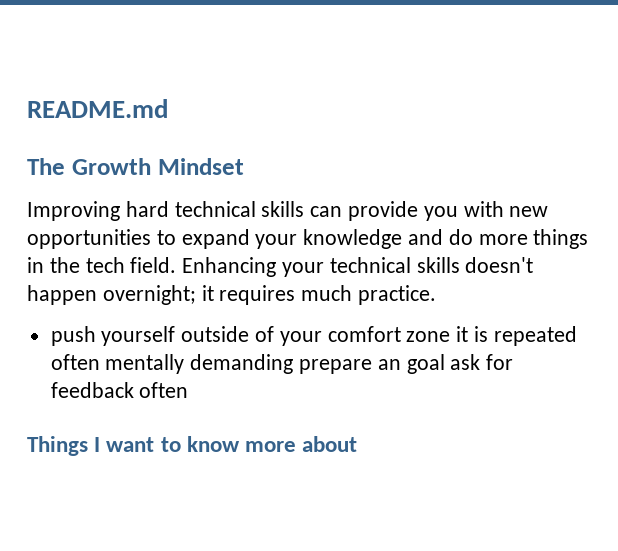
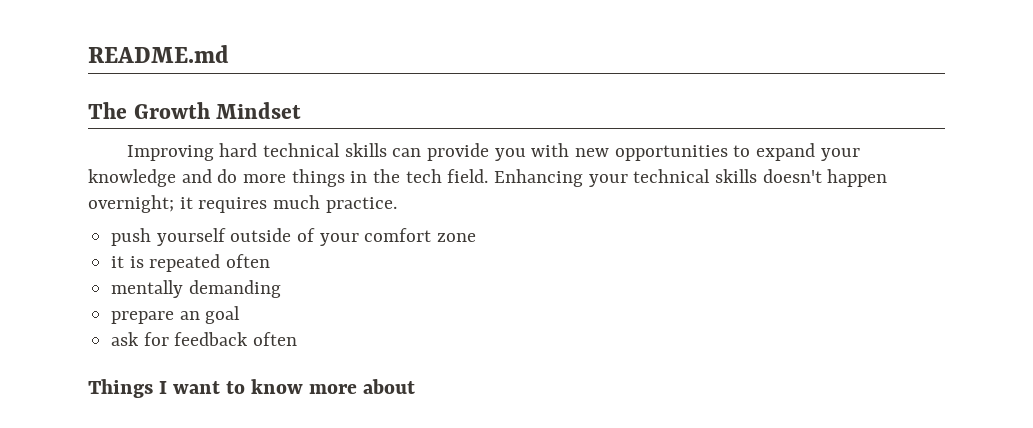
(451, 336) none -> (477, 237) //
(100, 362) none -> (271, 261) //
(294, 364) none -> (281, 289) //
(445, 364) none -> (241, 315) //

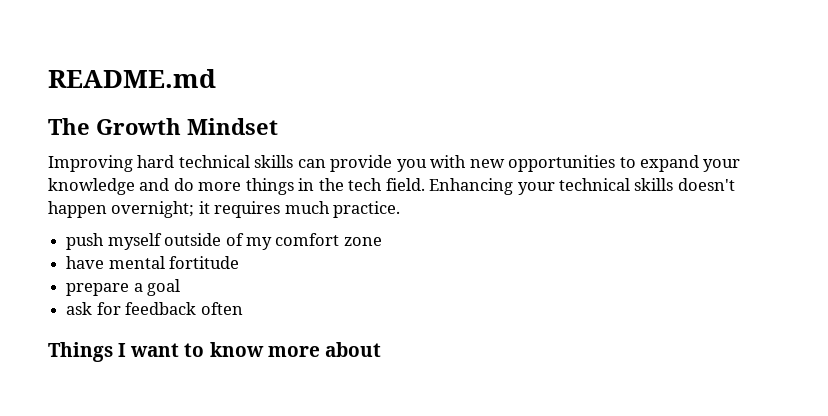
[156,228,226,246] yourself -> [107,233,162,250] myself
[319,233,359,246] your -> [245,237,272,250] my
[111,254,271,272] [111,280,281,298] it is repeated often // mentally demanding -> [66,256,240,269] have mental fortitude
[179,311,200,320] an -> [133,283,143,292] a

